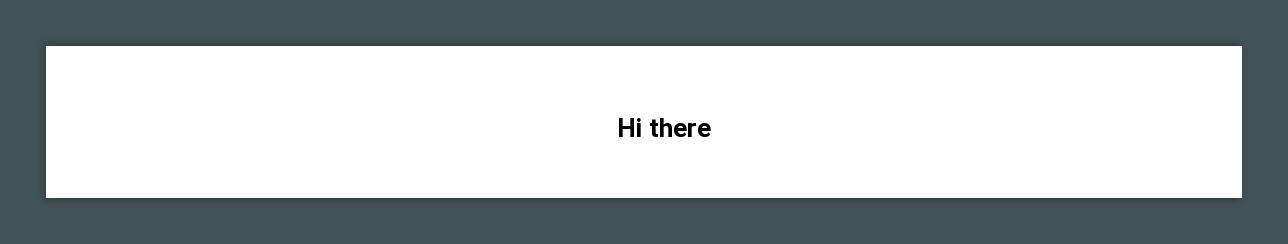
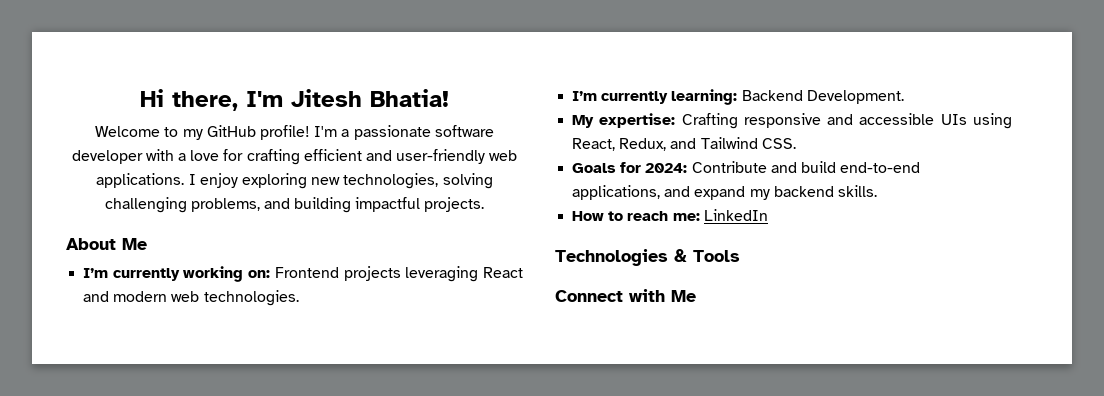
[649,118,712,137] there -> [172,89,449,111] [95,125,494,140] [71,149,518,165] [96,173,493,189] [104,197,485,213] [66,238,147,250] [83,266,523,282] [83,290,299,306] [572,89,904,105] [572,113,1012,129] [572,137,796,151] [572,161,921,173] [572,185,877,200] [572,209,768,221] [555,249,740,266] [555,289,696,302] there, I'm Jitesh Bhatia! // Welcome to my GitHub profile! I'm a passionate software developer with a love for crafting efficient and user-friendly web applications. I enjoy exploring new technologies, solving challenging problems, and building impactful projects. // About Me // I’m currently working on: Frontend projects leveraging React and modern web technologies. // I’m currently learning: Backend Development. // My expertise: Crafting responsive and accessible UIs using React, Redux, and Tailwind CSS. // Goals for 2024: Contribute and build end-to-end applications, and expand my backend skills. // How to reach me: LinkedIn // Technologies & Tools // Connect with Me

